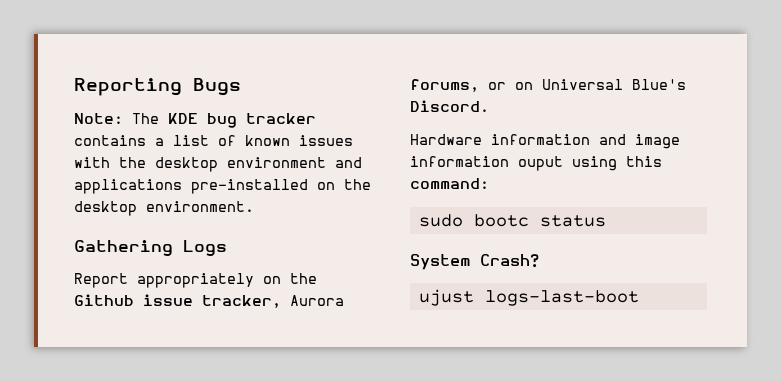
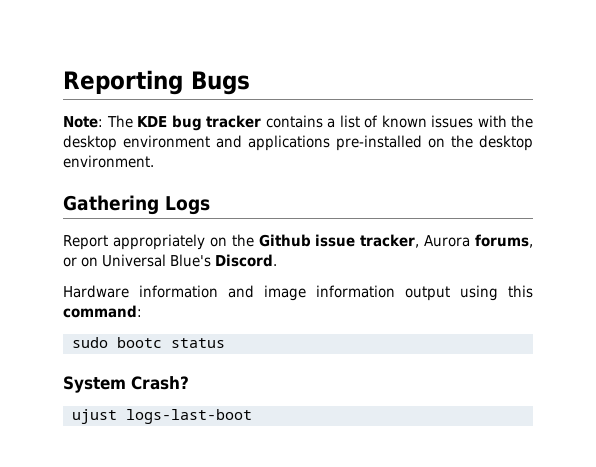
[518,156,563,171] ouput -> [405,286,450,301] output

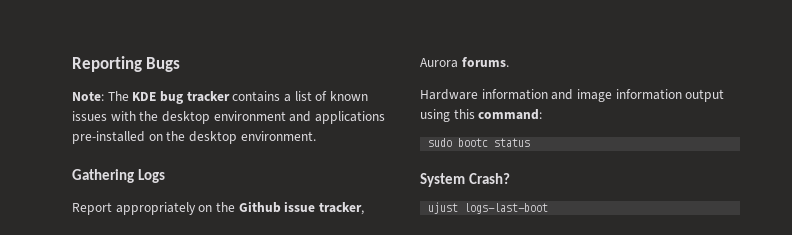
[475,234,533,248] [63,254,278,267] forums, or on Universal Blue's Discord. -> [461,57,509,67] forums.

